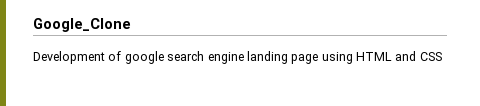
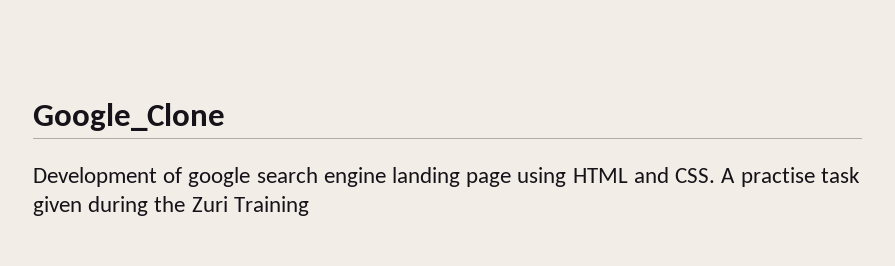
[419,52,442,61] CSS -> [675,167,860,187] [33,196,309,216] CSS. A practise task given during the Zuri Training

